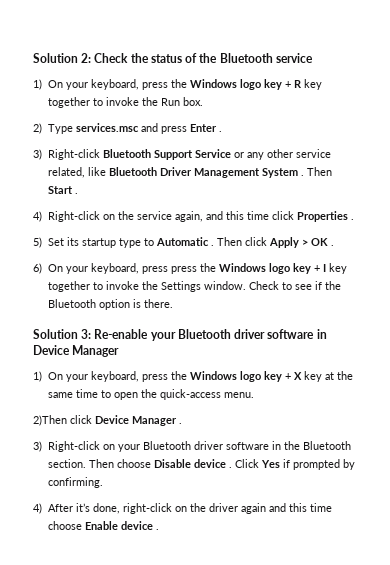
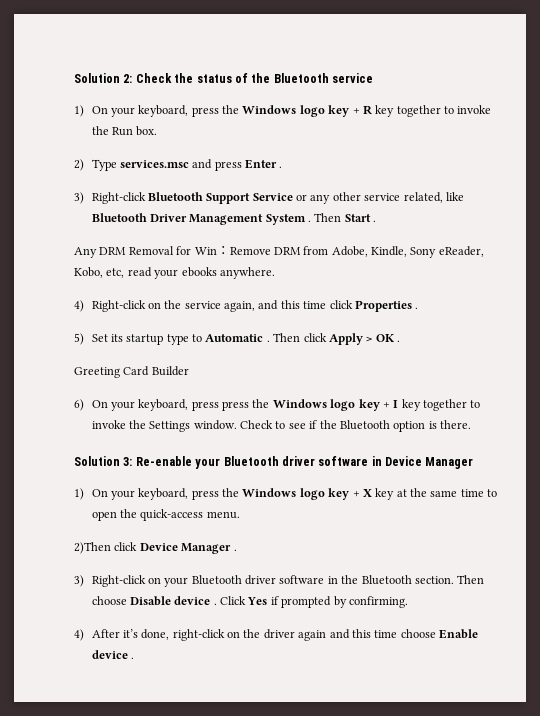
(79, 193) none -> [74,246,484,258] [74,267,275,279] // Any DRM Removal for Win：Remove DRM from Adobe, Kindle, Sony eReader, Kobo, etc, read your ebooks anywhere.
(335, 245) none -> [74,366,189,378] // Greeting Card Builder

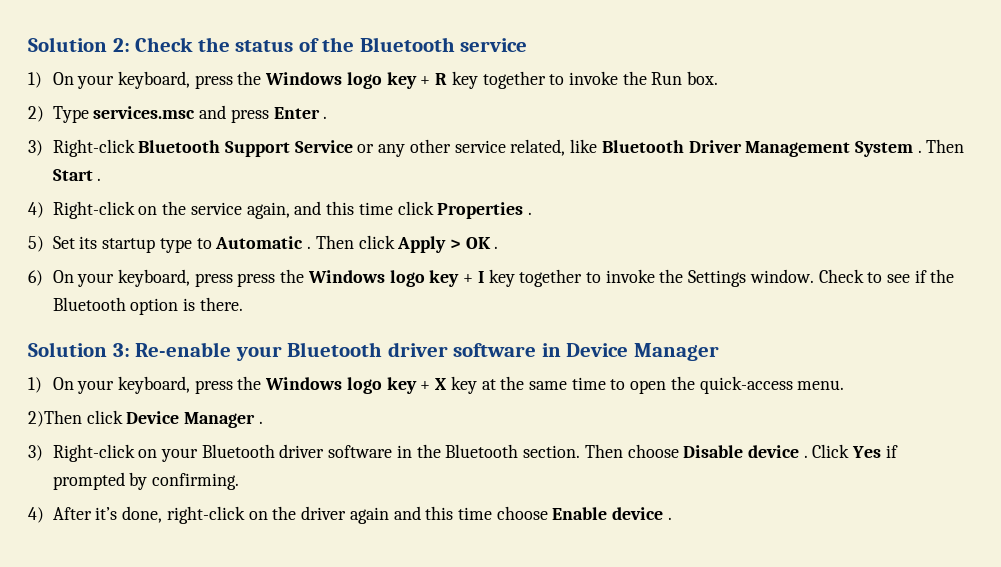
[74,246,484,258] [74,267,275,279] // Any DRM Removal for Win：Remove DRM from Adobe, Kindle, Sony eReader, Kobo, etc, read your ebooks anywhere. -> (102, 179) none
[74,366,189,378] // Greeting Card Builder -> (499, 247) none

